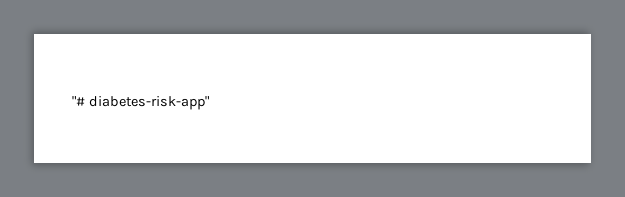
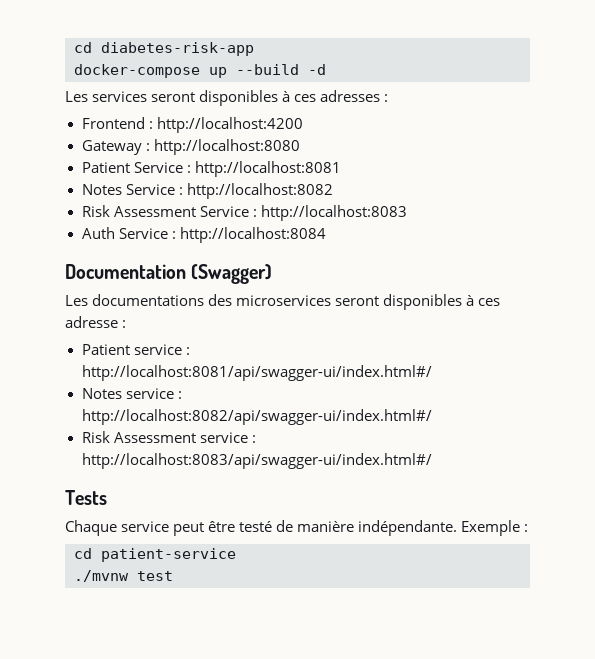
[72,96,209,110] "# diabetes-risk-app" -> [74,42,254,56] [74,64,326,78] [65,90,389,106] [81,117,303,133] [81,139,300,155] [81,161,341,177] [81,183,333,199] [81,205,407,221] [81,227,326,243] [65,264,273,284] [65,294,501,310] [65,316,127,328] [81,344,190,355] [81,365,432,381] [81,388,182,399] [81,409,432,425] [81,431,256,443] [81,453,432,469] [65,490,107,505] [65,520,529,536] [74,548,236,562] [74,570,173,582] cd diabetes-risk-app // docker-compose up --build -d // Les services seront disponibles à ces adresses : // Frontend : http://localhost:4200 // Gateway : http://localhost:8080 // Patient Service : http://localhost:8081 // Notes Service : http://localhost:8082 // Risk Assessment Service : http://localhost:8083 // Auth Service : http://localhost:8084 // Documentation (Swagger) // Les documentations des microservices seront disponibles à ces adresse : // Patient service : http://localhost:8081/api/swagger-ui/index.html#/ // Notes service : http://localhost:8082/api/swagger-ui/index.html#/ // Risk Assessment service : http://localhost:8083/api/swagger-ui/index.html#/ // Tests // Chaque service peut être testé de manière indépendante. Exemple : // cd patient-service // ./mvnw test

